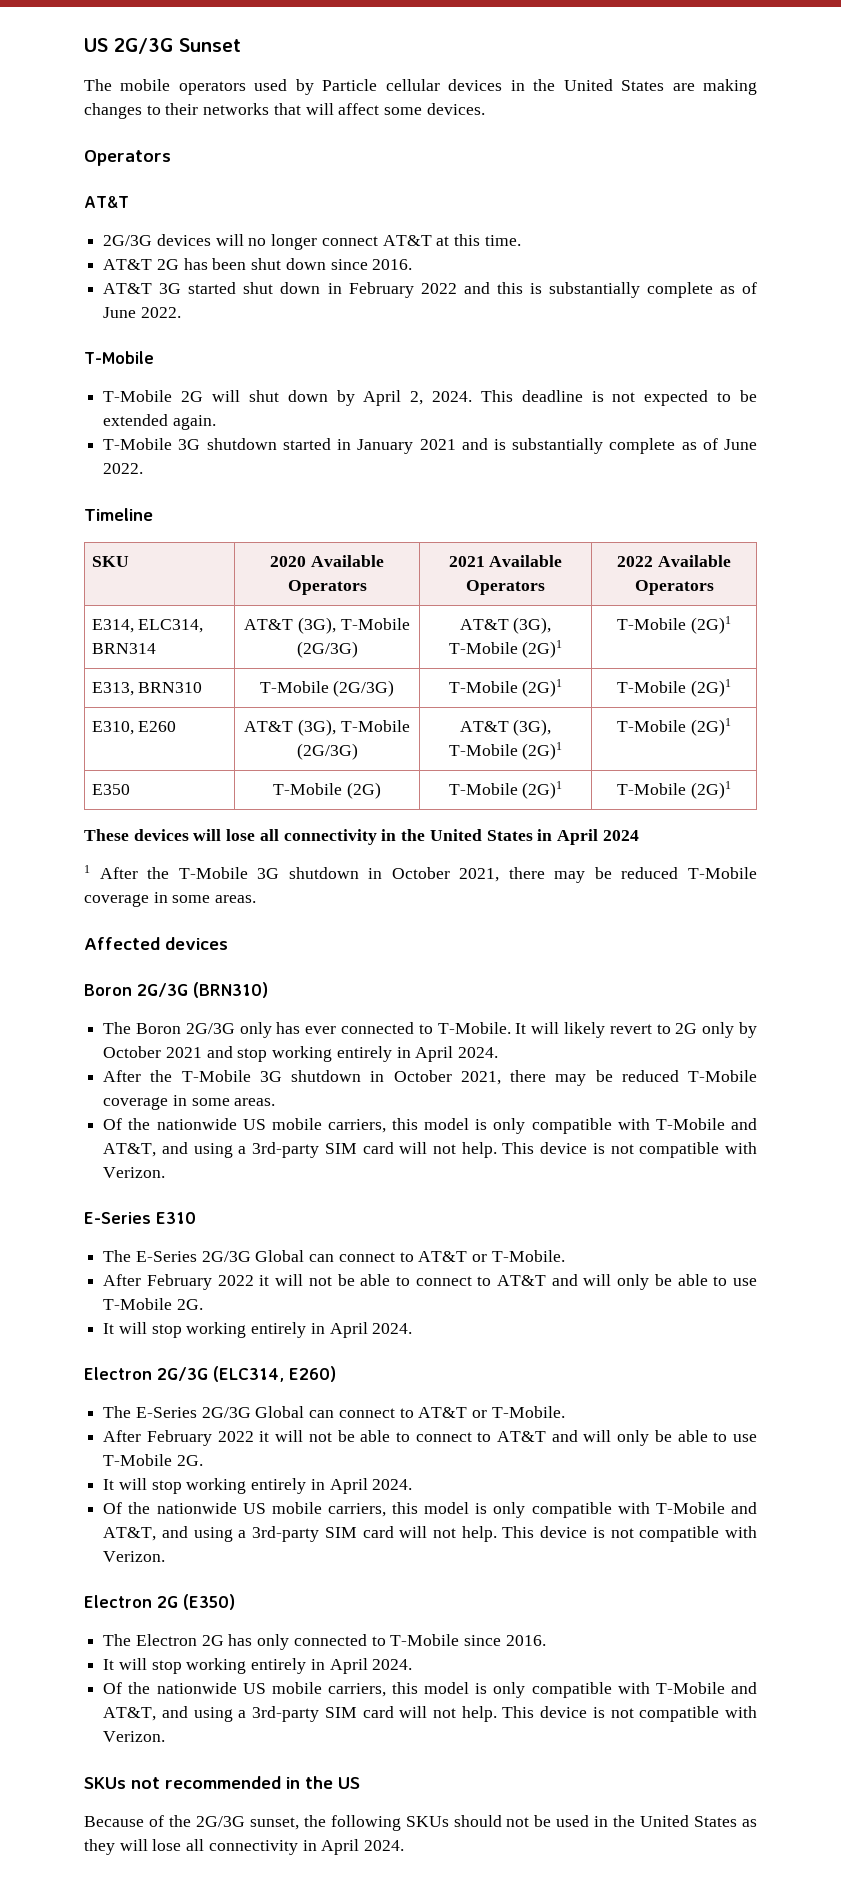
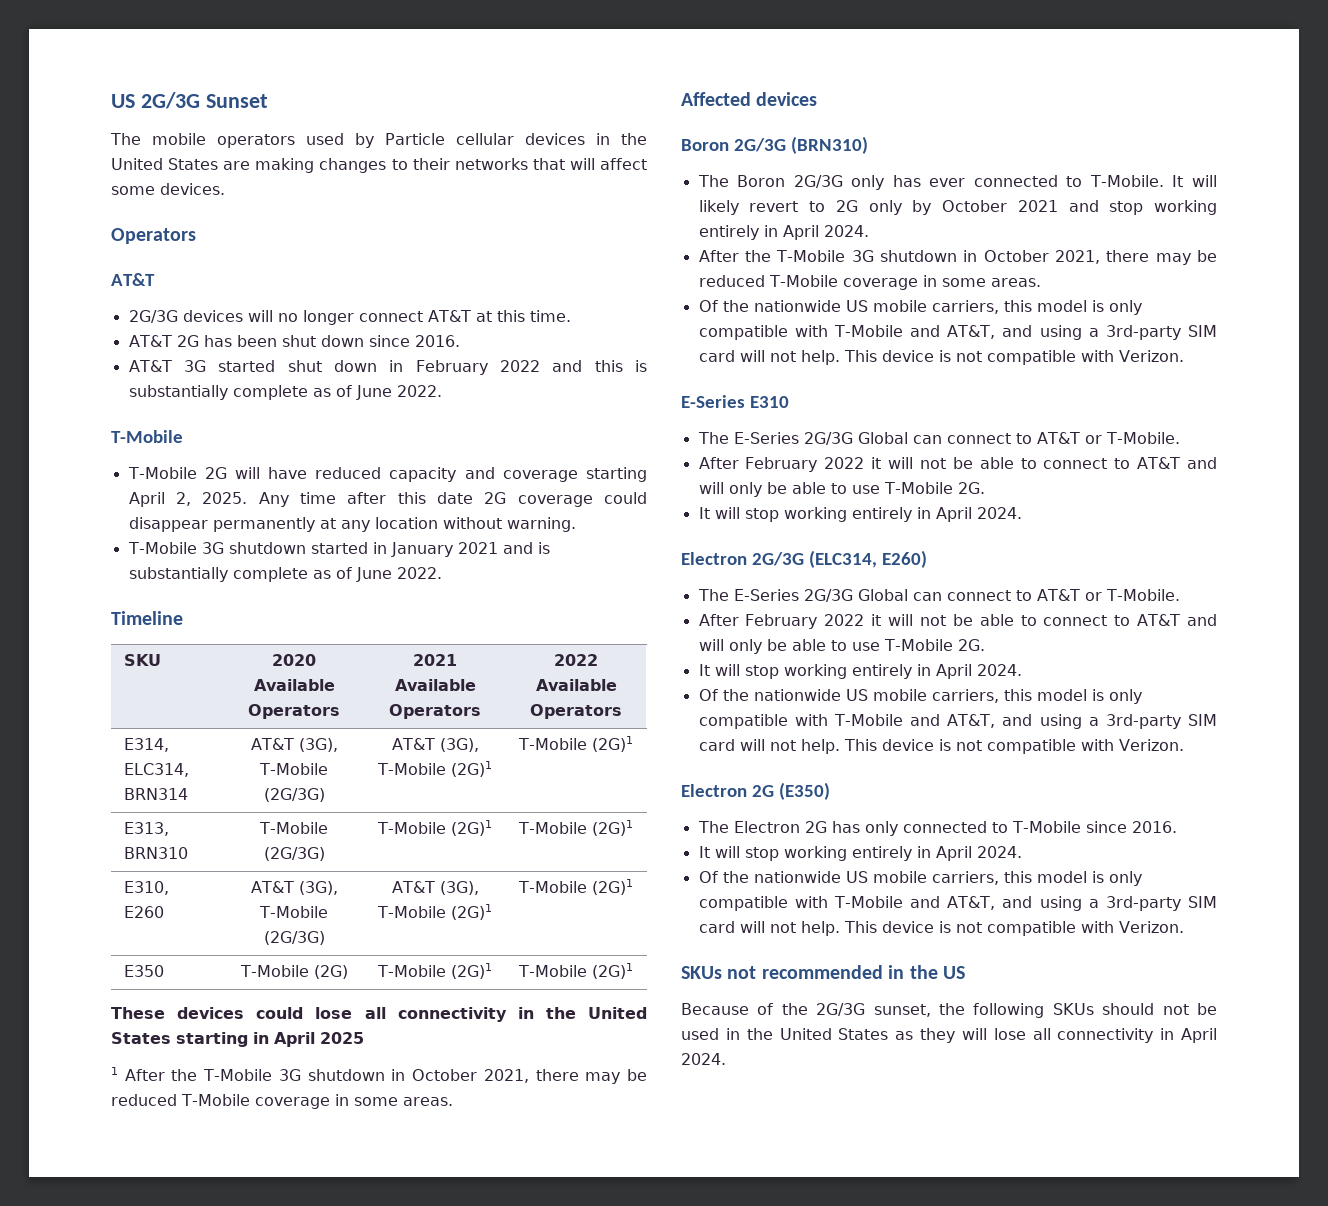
[248,390,758,406] [103,414,216,430] shut down by April 2, 2024. This deadline is not expected to be extended again. -> [268,467,647,482] [128,492,647,507] [128,517,576,532] have reduced capacity and coverage starting April 2, 2025. Any time after this date 2G coverage could disappear permanently at any location without warning.
[193,829,222,841] will -> [256,1007,304,1019] could
[537,829,639,845] in April 2024 -> [176,1032,364,1047] starting in April 2025

